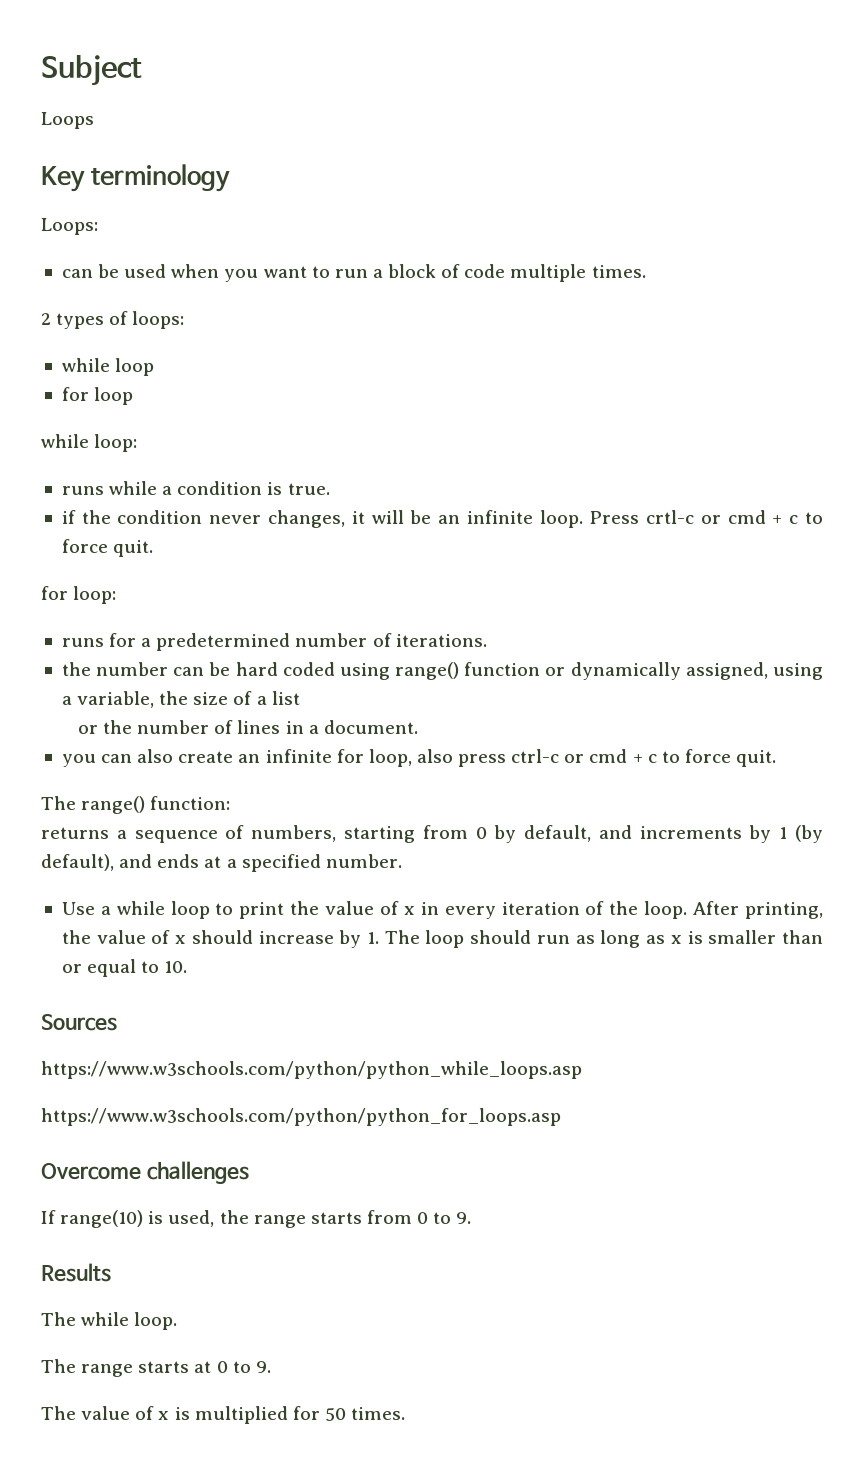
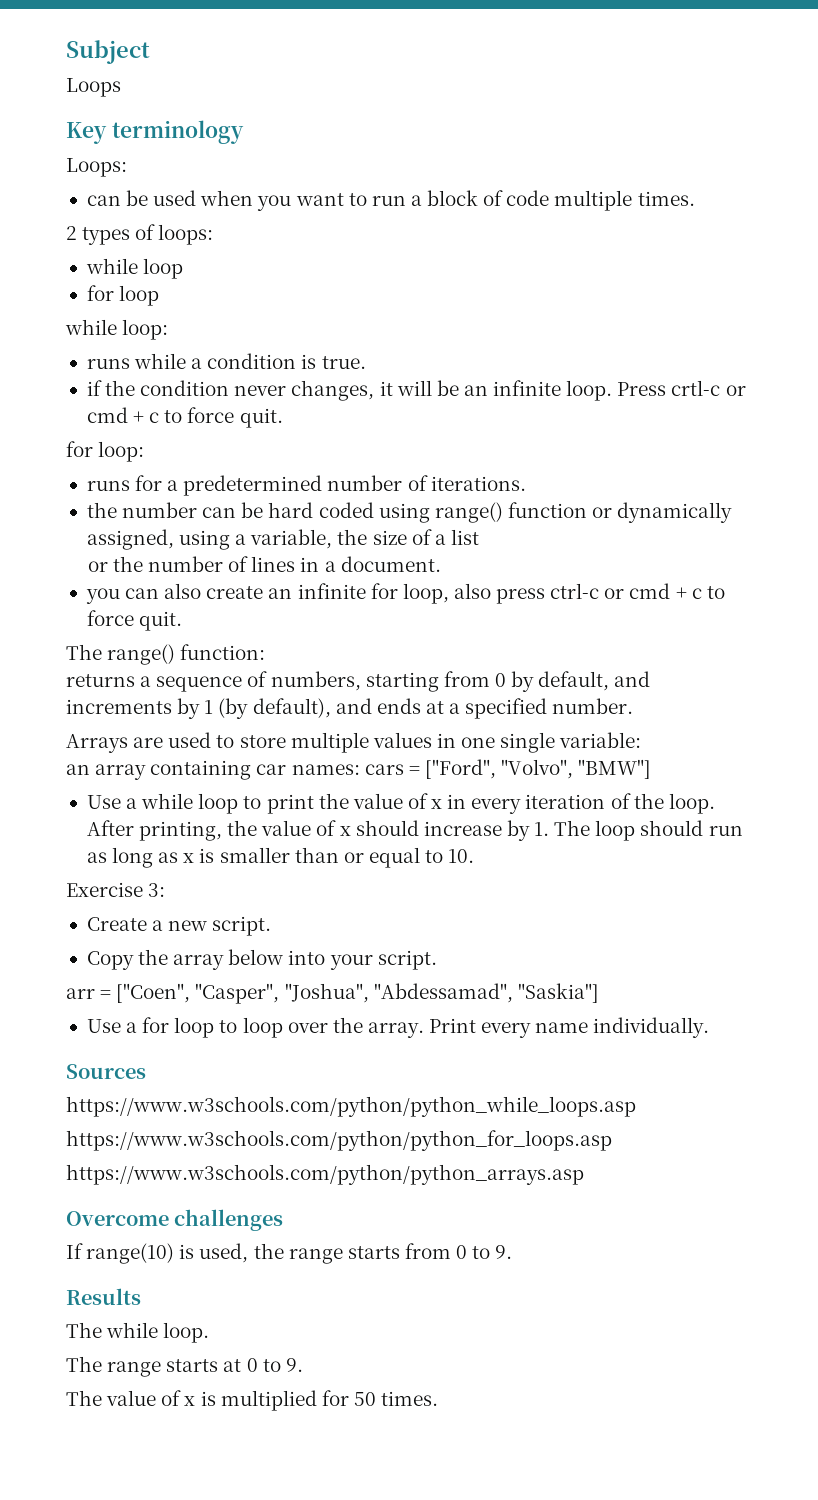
(402, 861) none -> [66,732,642,753] [66,759,652,780] // Arrays are used to store multiple values in one single variable: // an array containing car names: cars = ["Ford", "Volvo", "BMW"]
(188, 967) none -> [66,882,166,897] [86,916,272,936] [86,949,437,970] [66,983,599,1004] [86,1017,710,1038] // Exercise 3: // Create a new script. // Copy the array below into your script. // arr = ["Coen", "Casper", "Joshua", "Abdessamad", "Saskia"] // Use a for loop to loop over the array. Print every name individually.
(561, 1117) none -> [66,1164,584,1185] // https://www.w3schools.com/python/python_arrays.asp

